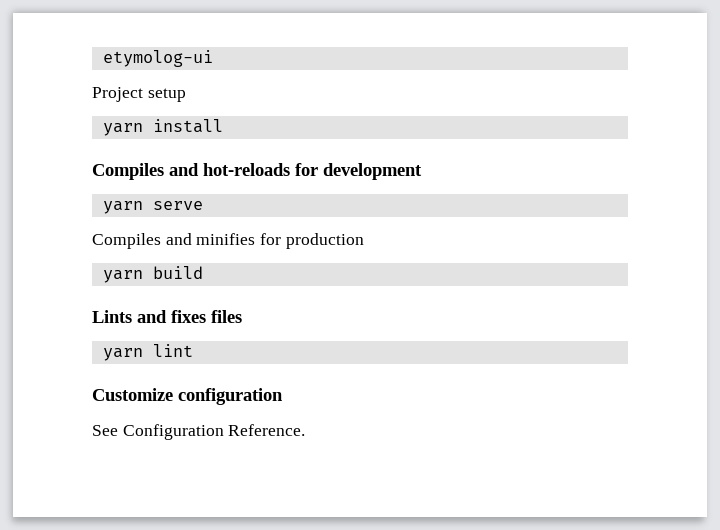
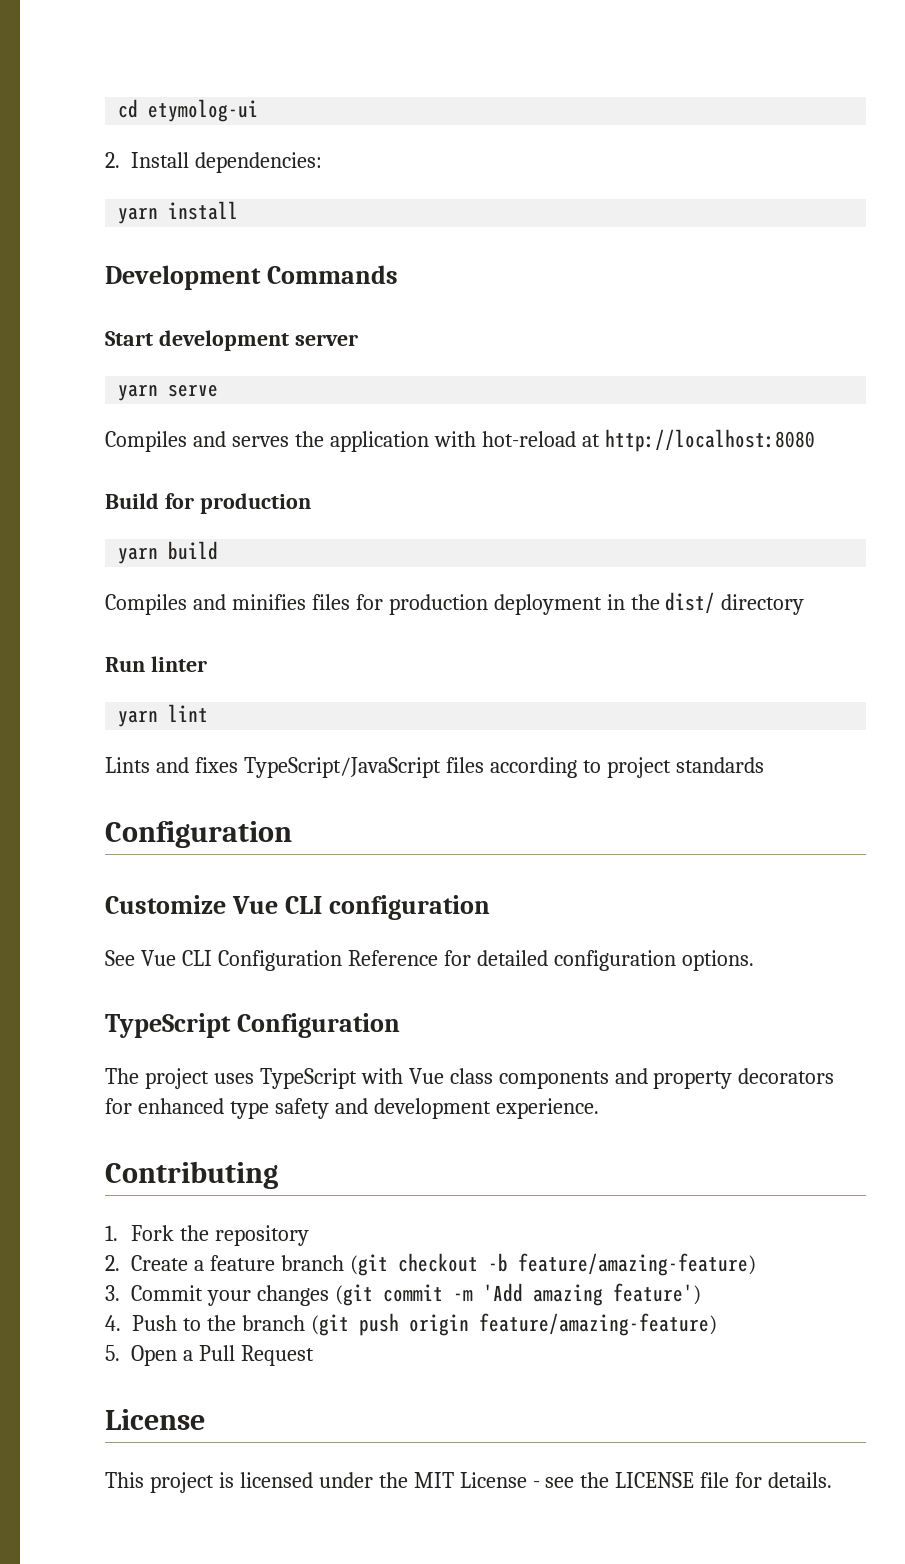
(102, 58) none -> [118,99,139,118] cd
[92,87,186,102] Project setup -> [105,152,323,173] 2. Install dependencies:
[92,163,422,180] Compiles and hot-reloads for development -> [105,265,398,290] [105,330,358,351] Development Commands // Start development server
[196,233,364,249] [102,266,203,283] [92,310,242,323] [102,344,193,361] minifies for production // yarn build // Lints and fixes files // yarn lint -> [231,429,815,452] [105,493,311,514] [118,541,219,564] [105,592,805,615] [105,656,207,672] [118,704,209,727] [105,757,764,778] [105,821,292,848] serves the application with hot-reload at http://localhost:8080 // Build for production // yarn build // Compiles and minifies files for production deployment in the dist/ directory // Run linter // yarn lint // Lints and fixes TypeScript/JavaScript files according to project standards // Configuration
(173, 394) none -> [231,896,322,914] Vue CLI
[122,424,306,440] Configuration Reference. -> [140,950,754,971] [105,1013,400,1038] [105,1068,835,1089] [105,1098,599,1119] [105,1161,278,1189] [105,1225,310,1246] [105,1253,756,1276] [105,1283,702,1306] [105,1313,717,1336] [105,1345,315,1366] [105,1409,205,1430] [105,1472,833,1493] Vue CLI Configuration Reference for detailed configuration options. // TypeScript Configuration // The project uses TypeScript with Vue class components and property decorators for enhanced type safety and development experience. // Contributing // 1. Fork the repository // 2. Create a feature branch (git checkout -b feature/amazing-feature) // 3. Commit your changes (git commit -m 'Add amazing feature') // 4. Push to the branch (git push origin feature/amazing-feature) // 5. Open a Pull Request // License // This project is licensed under the MIT License - see the LICENSE file for details.

